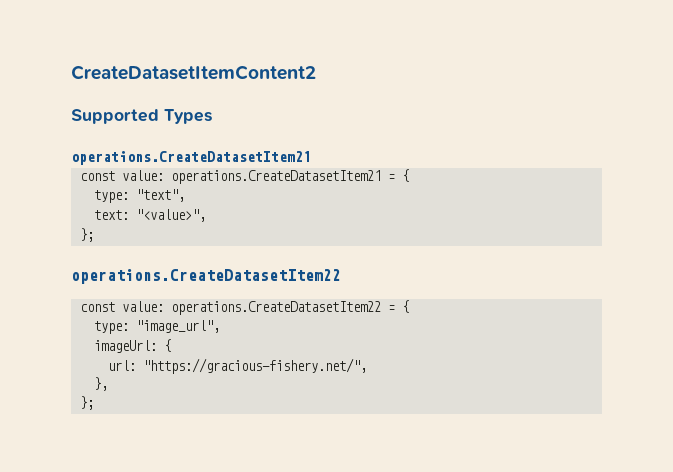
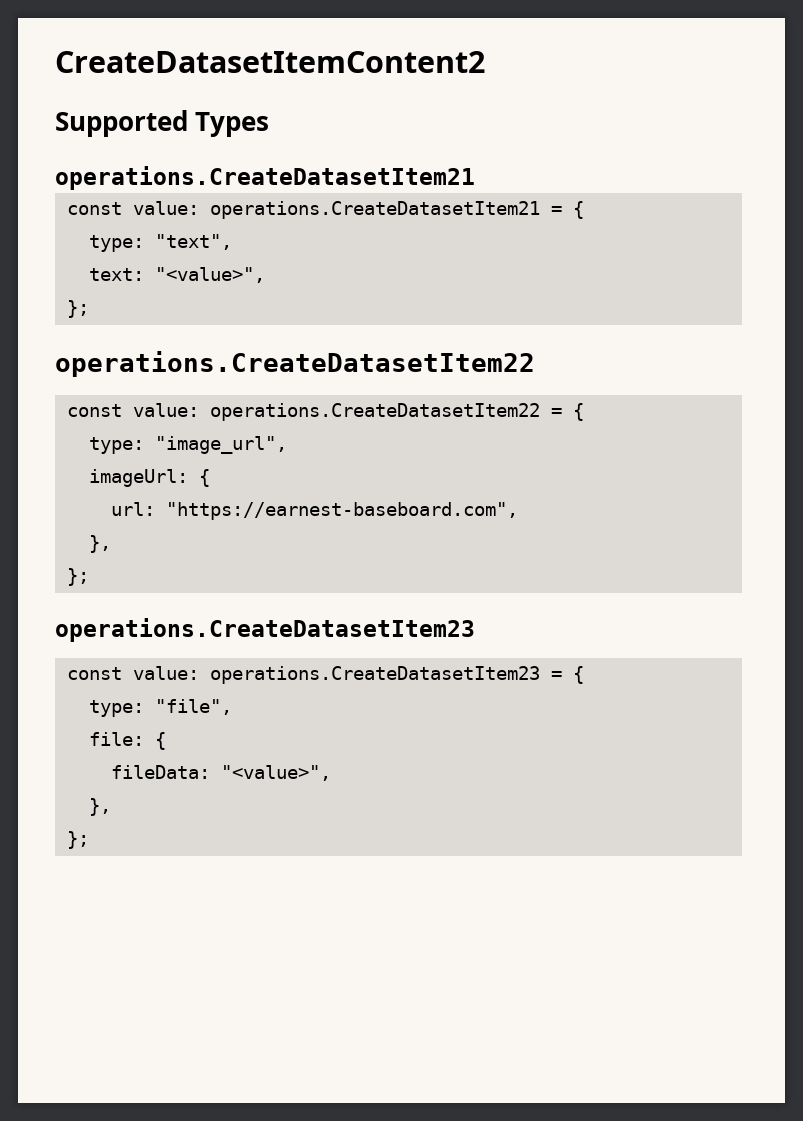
[142,358,367,374] [93,377,108,391] [79,396,94,410] "https://gracious-fishery.net/", // }, // }; -> [165,502,518,520] [88,535,111,553] [66,568,89,586] [55,618,475,642] [66,666,584,684] [88,699,232,717] [88,732,166,750] [110,765,331,781] [88,798,111,816] [66,831,89,849] "https://earnest-baseboard.com", // }, // }; // operations.CreateDatasetItem23 // const value: operations.CreateDatasetItem23 = { // type: "file", // file: { // fileData: "<value>", // }, // };

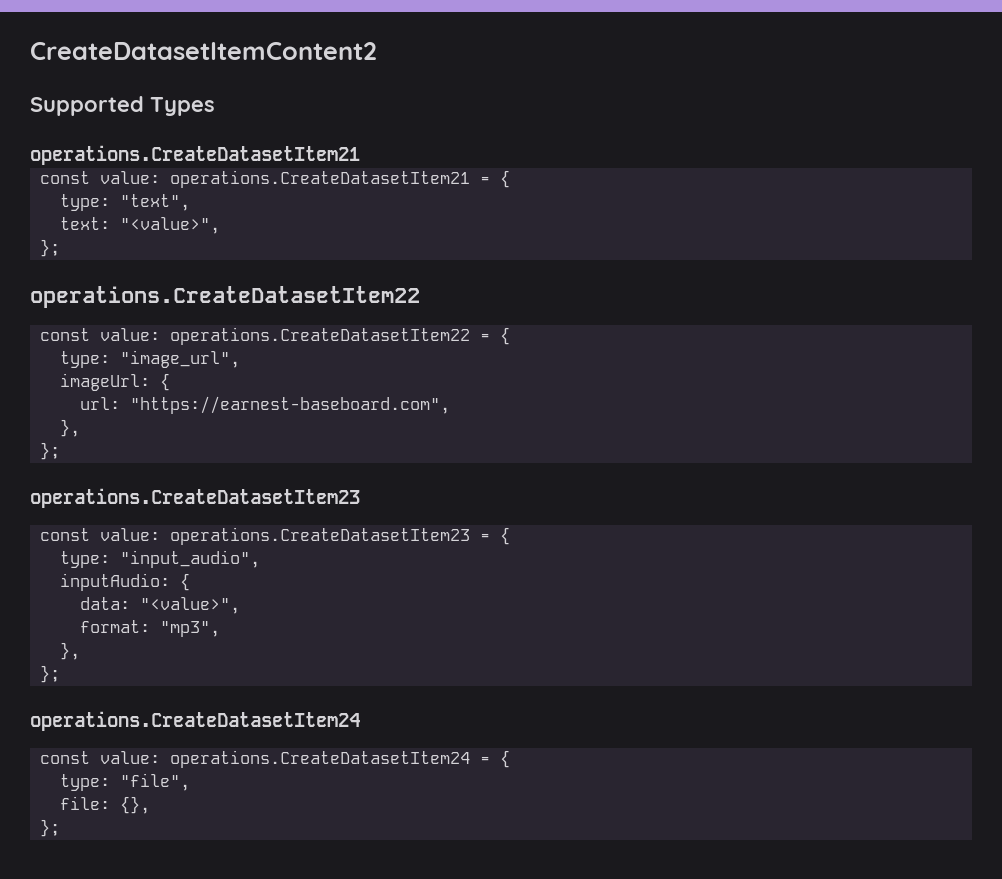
[154,699,232,715] [88,732,166,750] [110,765,331,781] [88,798,111,816] [66,831,89,849] "file", // file: { // fileData: "<value>", // }, // }; -> [120,550,261,568] [60,573,191,591] [80,597,241,614] [80,620,221,637] [60,642,81,660] [40,665,61,683] [30,711,360,731] [40,750,511,768] [60,773,191,791] [60,796,151,814] [40,819,61,837] "input_audio", // inputAudio: { // data: "<value>", // format: "mp3", // }, // }; // operations.CreateDatasetItem24 // const value: operations.CreateDatasetItem24 = { // type: "file", // file: {}, // };

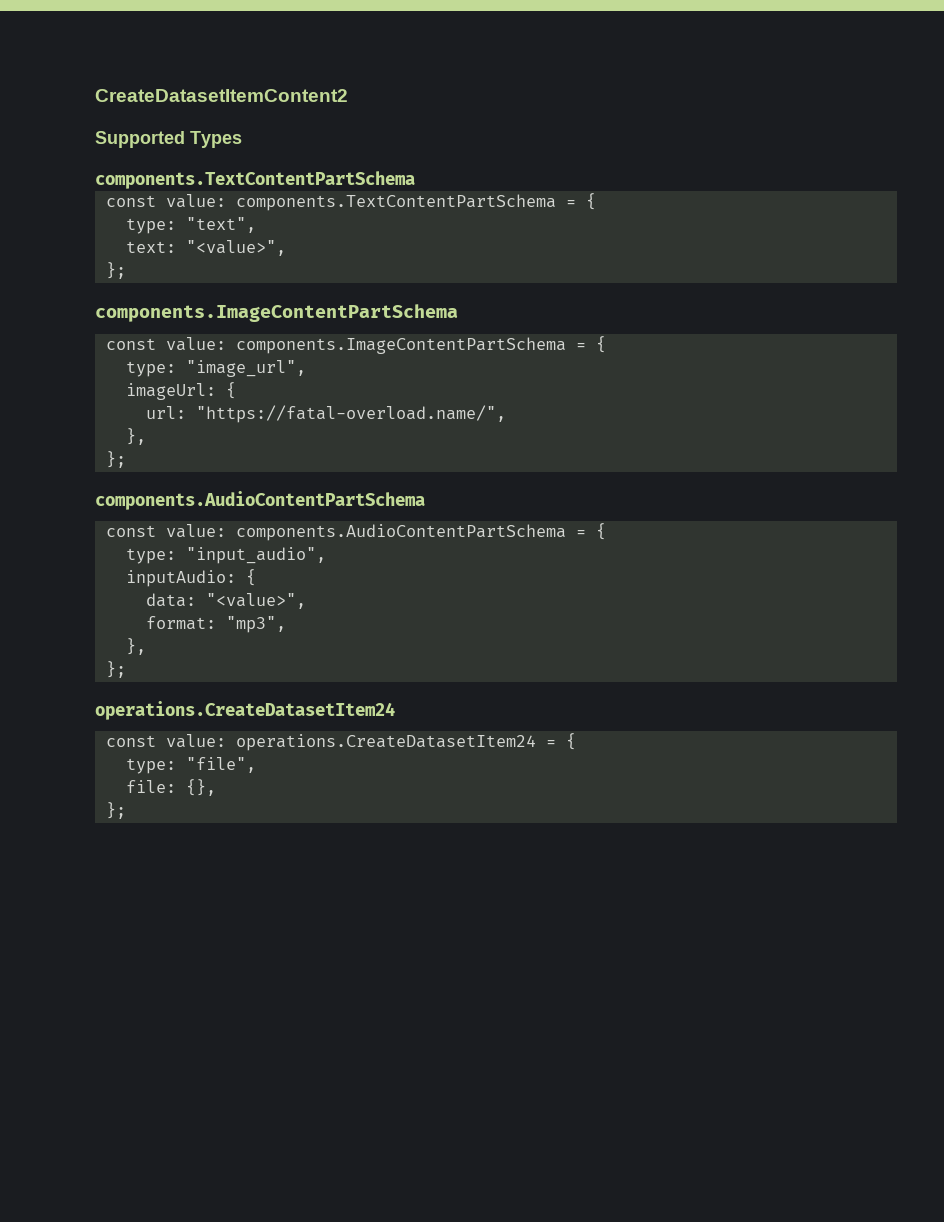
[30,145,360,165] [40,170,471,188] operations.CreateDatasetItem21 // const value: operations.CreateDatasetItem21 -> [95,171,415,189] [105,194,556,211] components.TextContentPartSchema // const value: components.TextContentPartSchema
[30,286,420,308] [40,327,471,345] operations.CreateDatasetItem22 // const value: operations.CreateDatasetItem22 -> [95,304,458,322] [105,337,566,354] components.ImageContentPartSchema // const value: components.ImageContentPartSchema
[130,396,451,414] [60,419,81,437] [40,442,61,460] [30,488,360,508] [40,527,471,545] "https://earnest-baseboard.com", // }, // }; // operations.CreateDatasetItem23 // const value: operations.CreateDatasetItem23 -> [195,405,506,423] [125,428,146,445] [105,451,126,468] [95,491,425,510] [105,524,566,541] "https://fatal-overload.name/", // }, // }; // components.AudioContentPartSchema // const value: components.AudioContentPartSchema

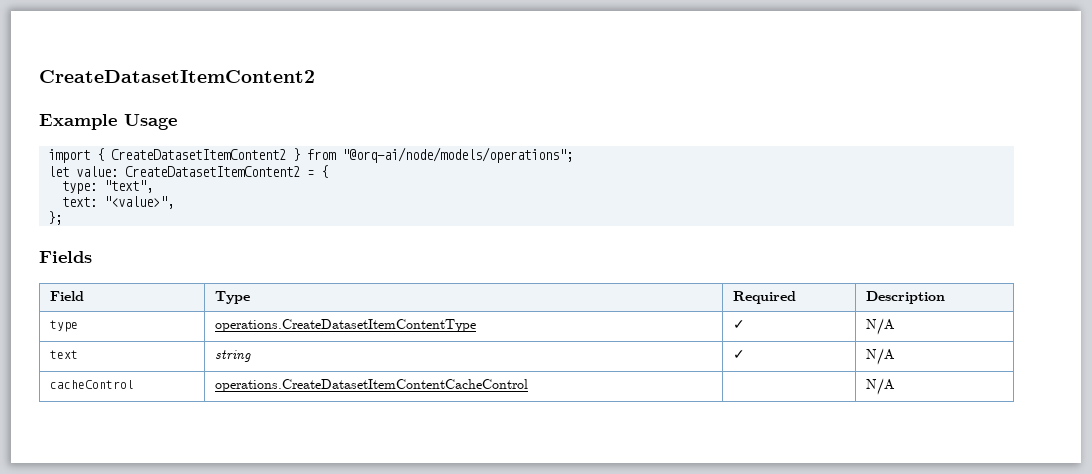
[95,131,242,148] [95,171,415,189] [105,194,556,211] Supported Types // components.TextContentPartSchema // const value: components.TextContentPartSchema -> [39,114,177,130] [48,147,573,163] [48,166,300,177] Example Usage // import { CreateDatasetItemContent2 } from "@orq-ai/node/models/operations"; // let value: CreateDatasetItemContent2
[95,304,458,322] [105,336,606,354] [125,360,306,377] [125,382,236,400] [145,405,506,423] [125,428,146,445] [105,451,126,468] [95,491,425,510] [105,523,606,541] [125,547,326,564] [125,569,256,587] [145,593,306,609] [145,616,286,633] [125,638,146,655] [105,661,126,678] [95,701,395,720] [105,733,576,751] [125,757,256,774] [125,779,216,796] [105,802,126,819] components.ImageContentPartSchema // const value: components.ImageContentPartSchema = { // type: "image_url", // imageUrl: { // url: "https://fatal-overload.name/", // }, // }; // components.AudioContentPartSchema // const value: components.AudioContentPartSchema = { // type: "input_audio", // inputAudio: { // data: "<value>", // format: "mp3", // }, // }; // operations.CreateDatasetItem24 // const value: operations.CreateDatasetItem24 = { // type: "file", // file: {}, // }; -> [39,251,92,263] [49,291,84,301] [214,291,250,304] [732,291,796,304] [865,291,945,304] [49,320,78,332] [214,319,476,332] [732,320,745,329] [865,318,895,335] [49,350,78,359] [214,350,251,362] [732,350,745,359] [865,348,895,365] [49,380,134,389] [214,379,528,392] [865,378,895,395] Fields // Field | Type | Required | Description // type | operations.CreateDatasetItemContentType | ✓ | N/A // text | string | ✓ | N/A // cacheControl | operations.CreateDatasetItemContentCacheControl | | N/A

